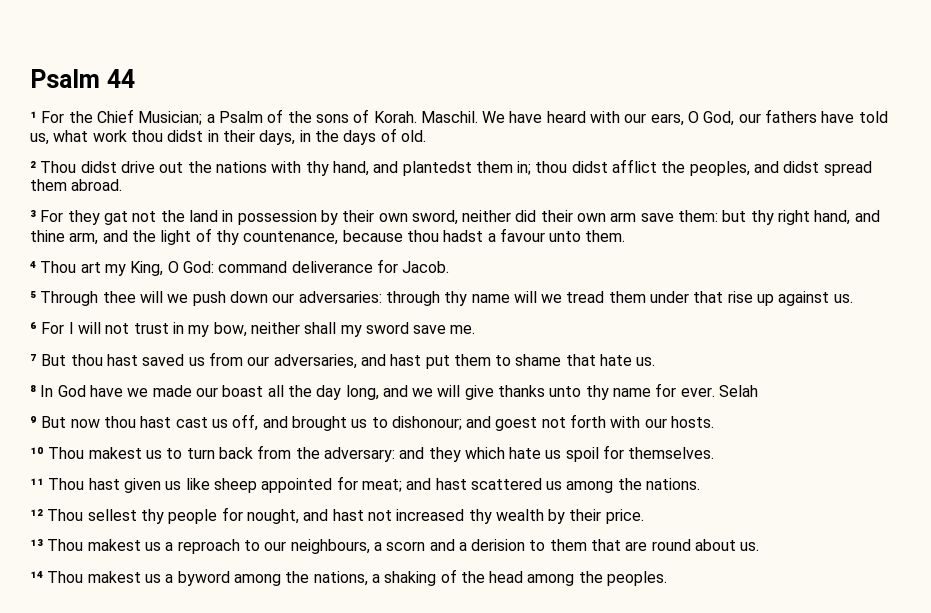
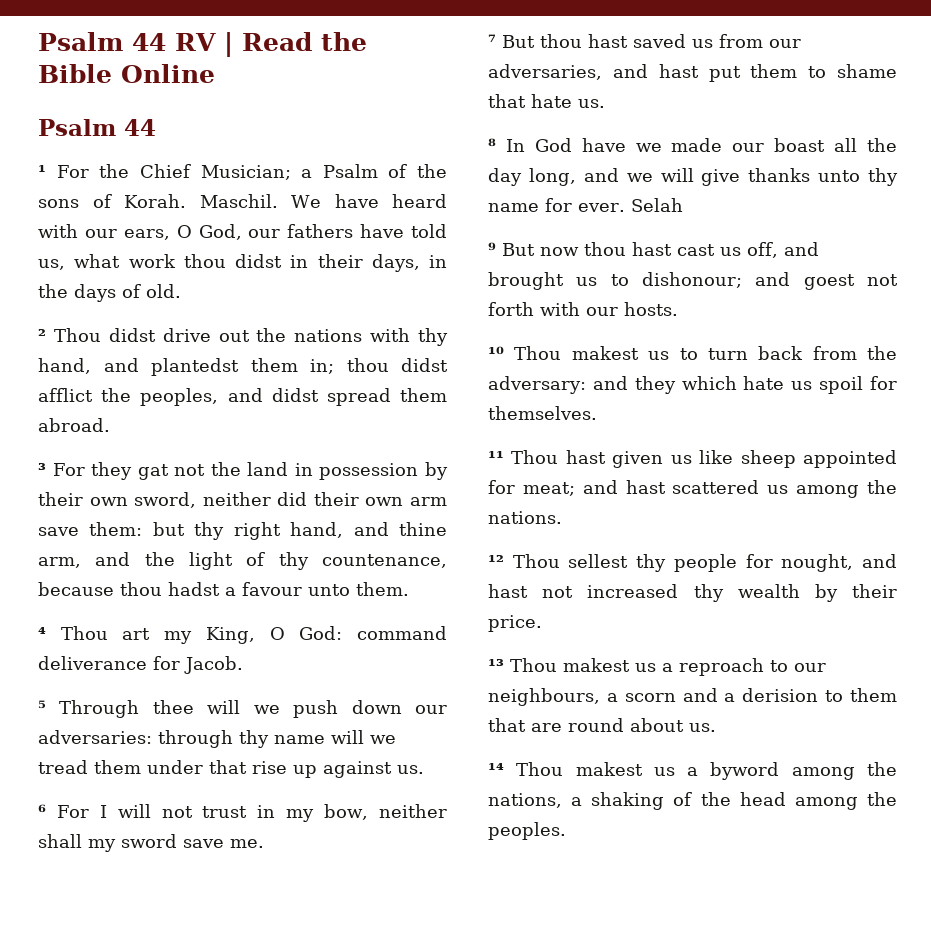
[30,69,135,88] Psalm 44 -> [38,32,367,57] [38,64,215,83] [38,119,156,136] Psalm 44 RV | Read the Bible Online // Psalm 44

